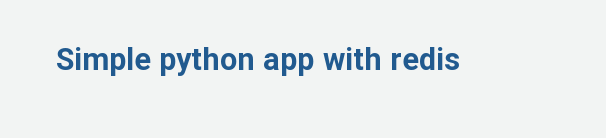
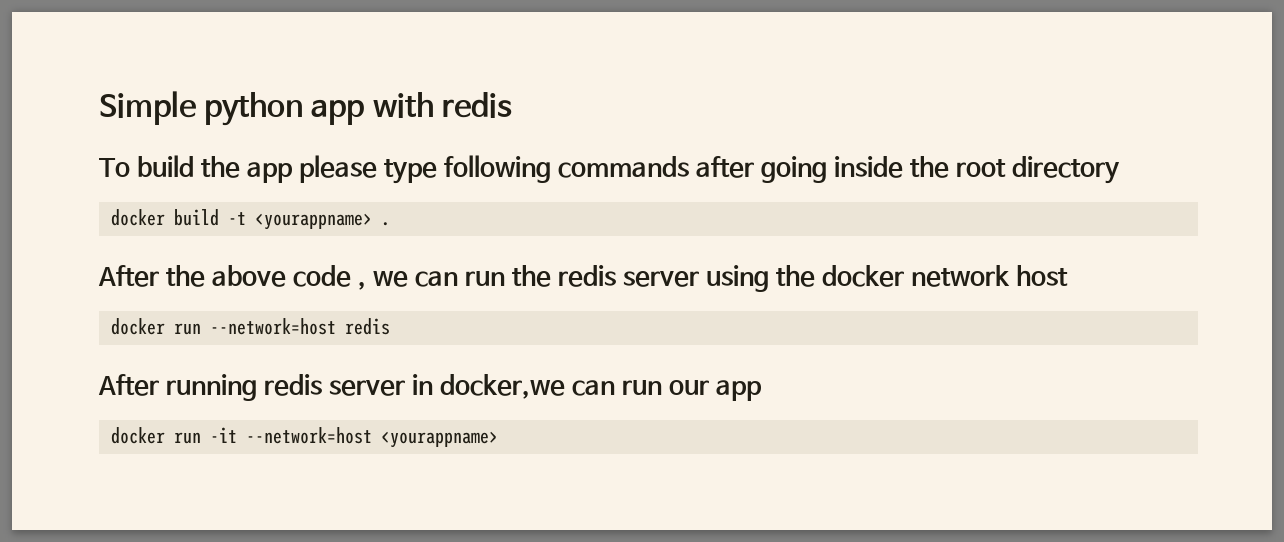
(460, 58) none -> [99,155,1121,184] [110,209,390,230] [98,265,1069,292] [110,318,390,335] [98,374,762,401] [110,427,498,448] // To build the app please type following commands after going inside the root directory // docker build -t <yourappname> . // After the above code , we can run the redis server using the docker network host // docker run --network=host redis // After running redis server in docker,we can run our app // docker run -it --network=host <yourappname>

